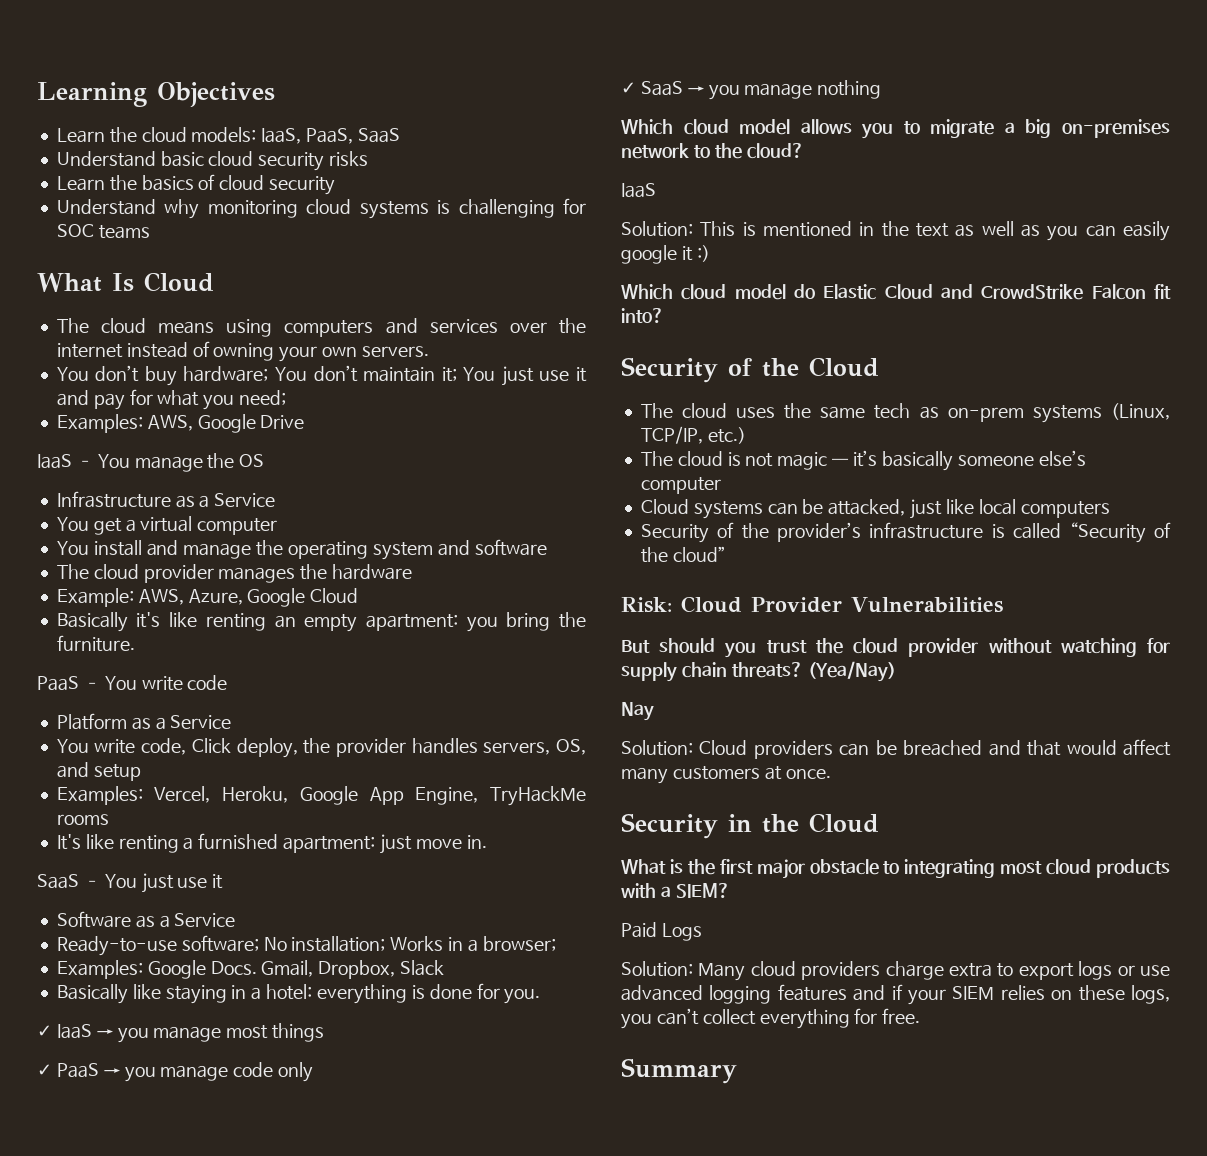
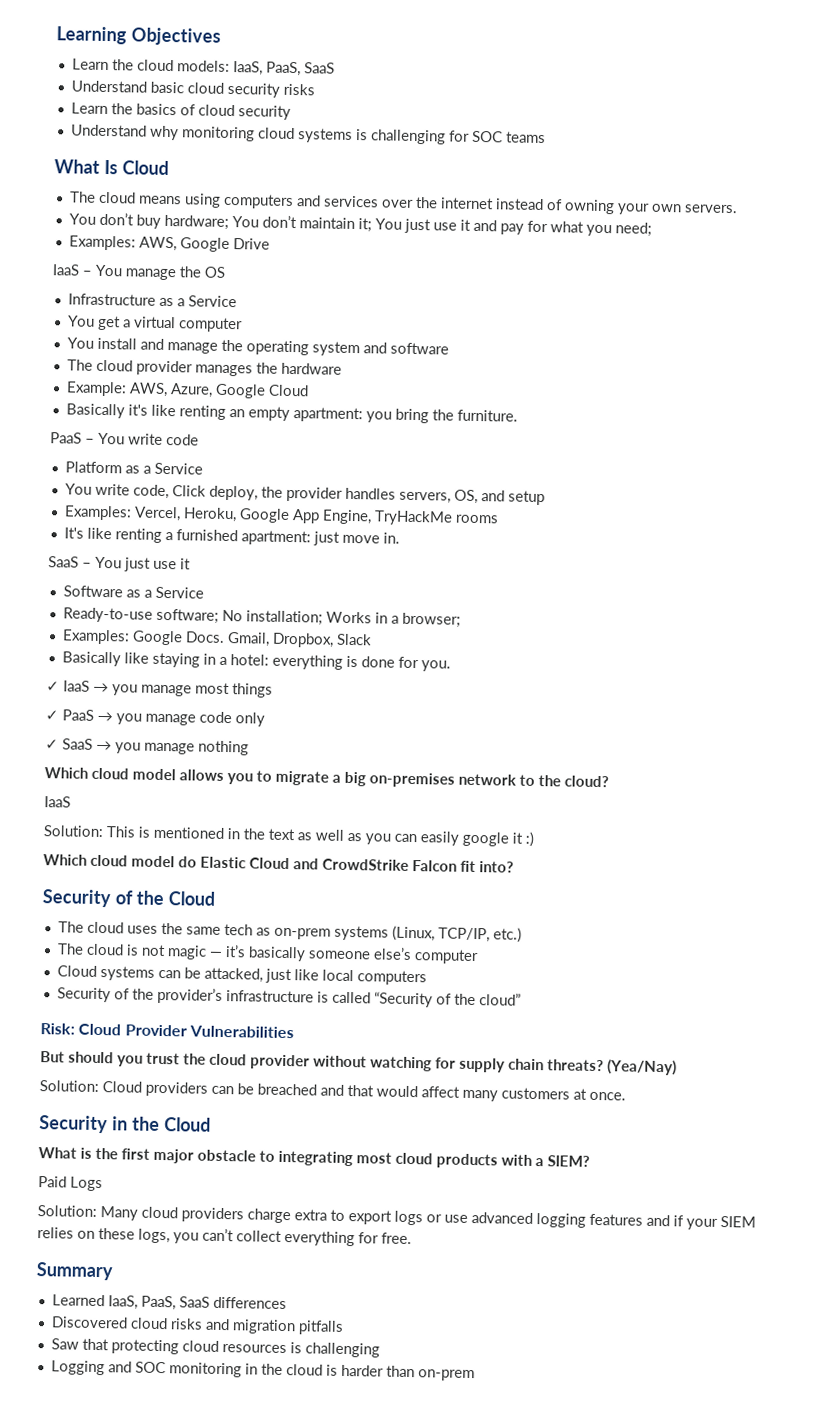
[621,702,654,721] // Nay -> (677, 1067) none
(737, 1071) none -> [51,1294,287,1311] [50,1316,344,1335] [50,1338,380,1358] [50,1360,475,1382] // Learned IaaS, PaaS, SaaS differences // Discovered cloud risks and migration pitfalls // Saw that protecting cloud resources is challenging // Logging and SOC monitoring in the cloud is harder than on-prem

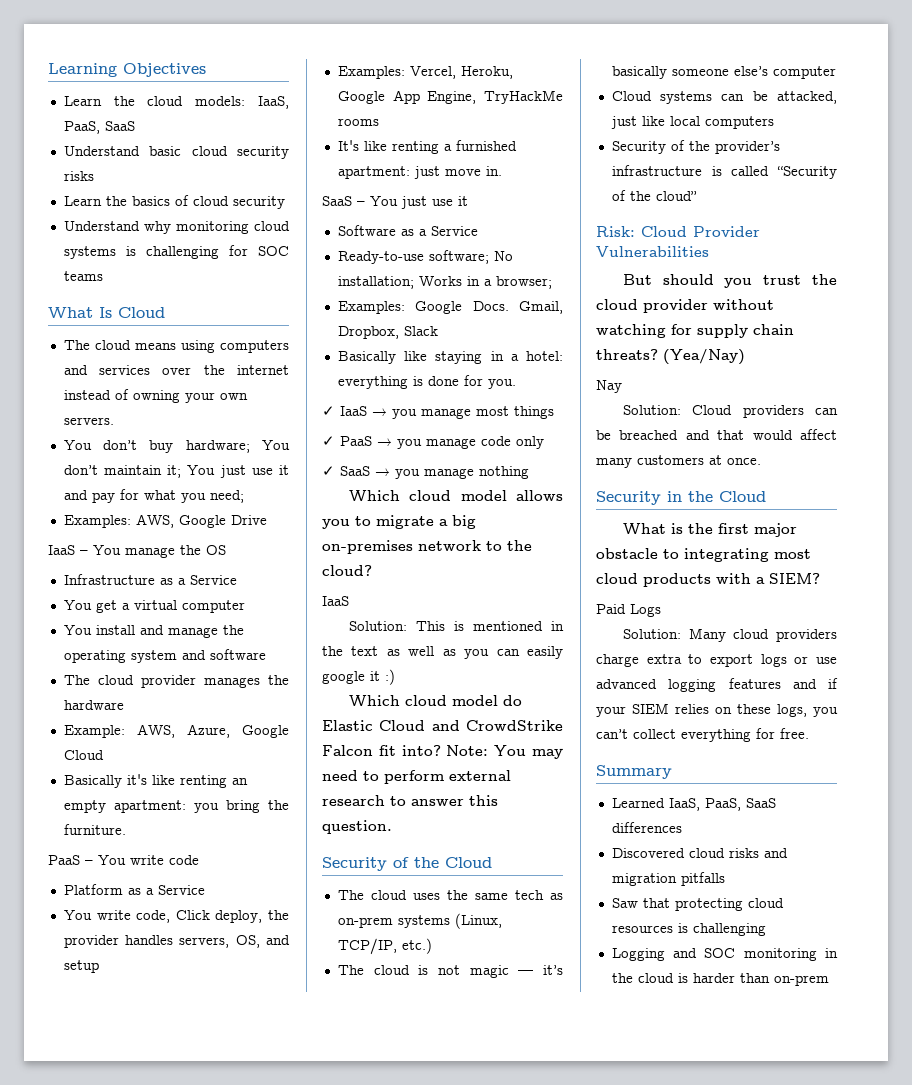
(514, 867) none -> [446,745,563,759] [322,770,511,784] [322,795,498,806] [322,820,392,834] Note: You may need to perform external research to answer this question.
(677, 1067) none -> [596,380,622,393] // Nay

